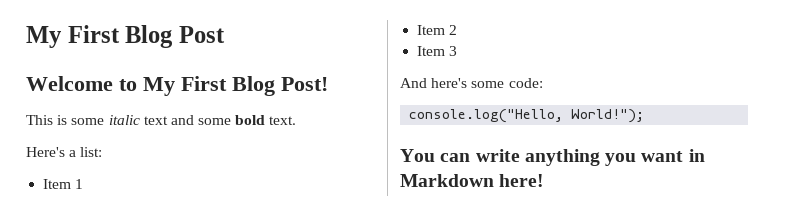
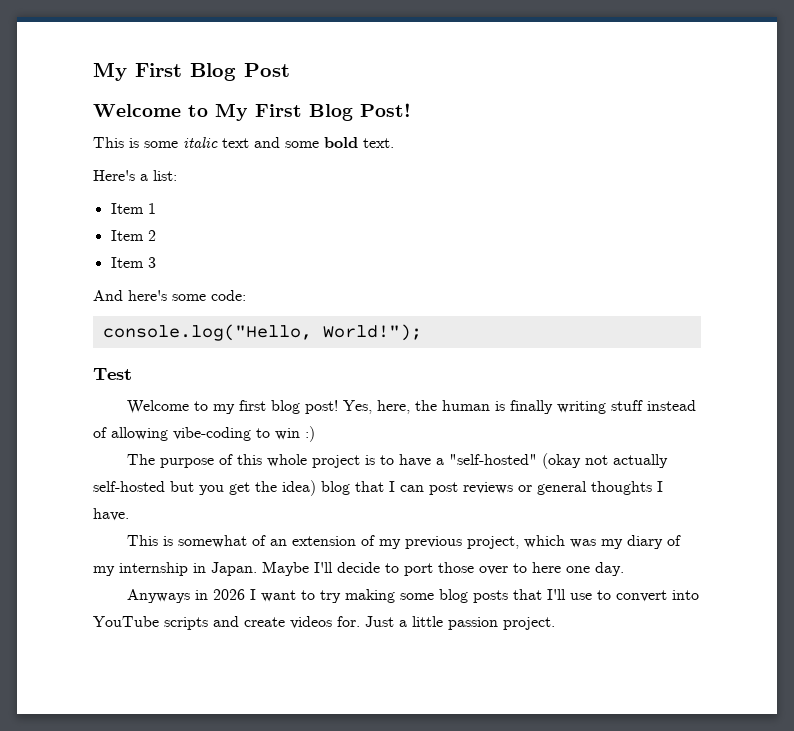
[400,149,705,166] [400,174,545,187] You can write anything you want in Markdown here! -> [93,368,132,380] [127,400,697,414] [93,426,315,442] [127,453,669,469] [93,480,663,496] [93,508,129,521] [127,535,682,549] [93,561,624,576] [127,589,700,603] [93,616,555,630] Test // Welcome to my first blog post! Yes, here, the human is finally writing stuff instead of allowing vibe-coding to win :) // The purpose of this whole project is to have a "self-hosted" (okay not actually self-hosted but you get the idea) blog that I can post reviews or general thoughts I have. // This is somewhat of an extension of my previous project, which was my diary of my internship in Japan. Maybe I'll decide to port those over to here one day. // Anyways in 2026 I want to try making some blog posts that I'll use to convert into YouTube scripts and create videos for. Just a little passion project.

